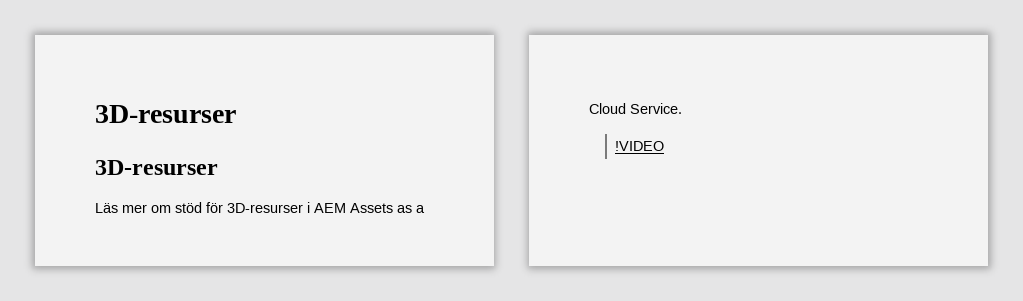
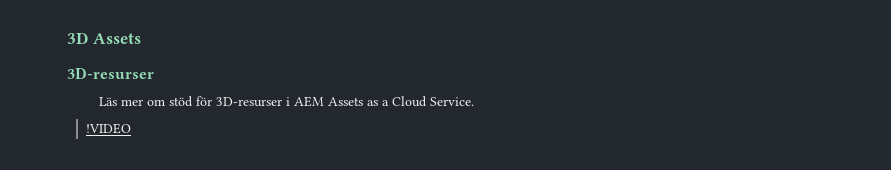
[95,105,236,123] 3D-resurser -> [67,32,141,44] 3D Assets

